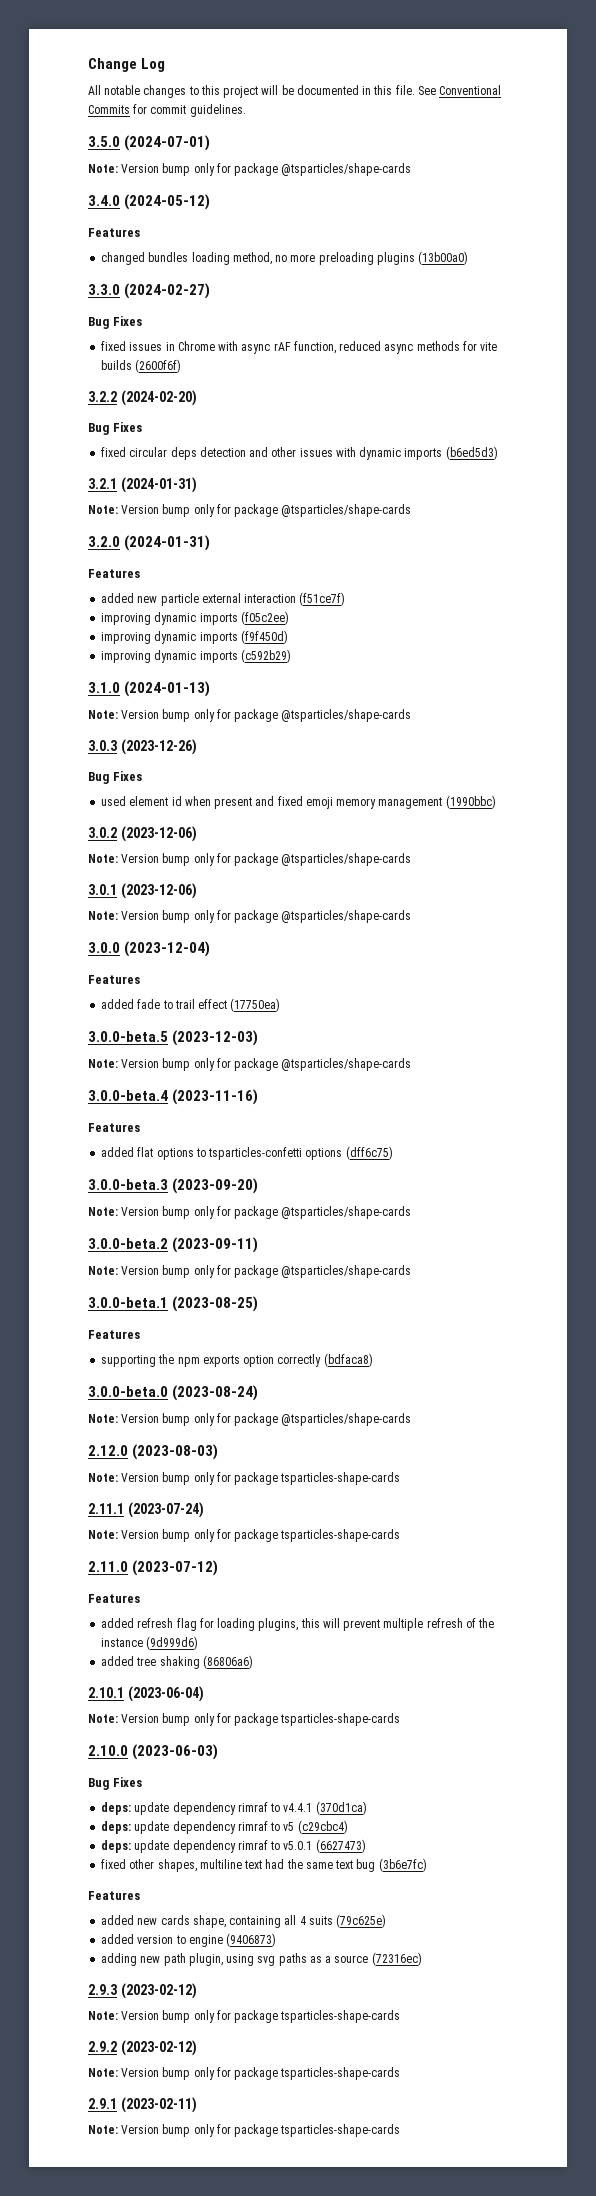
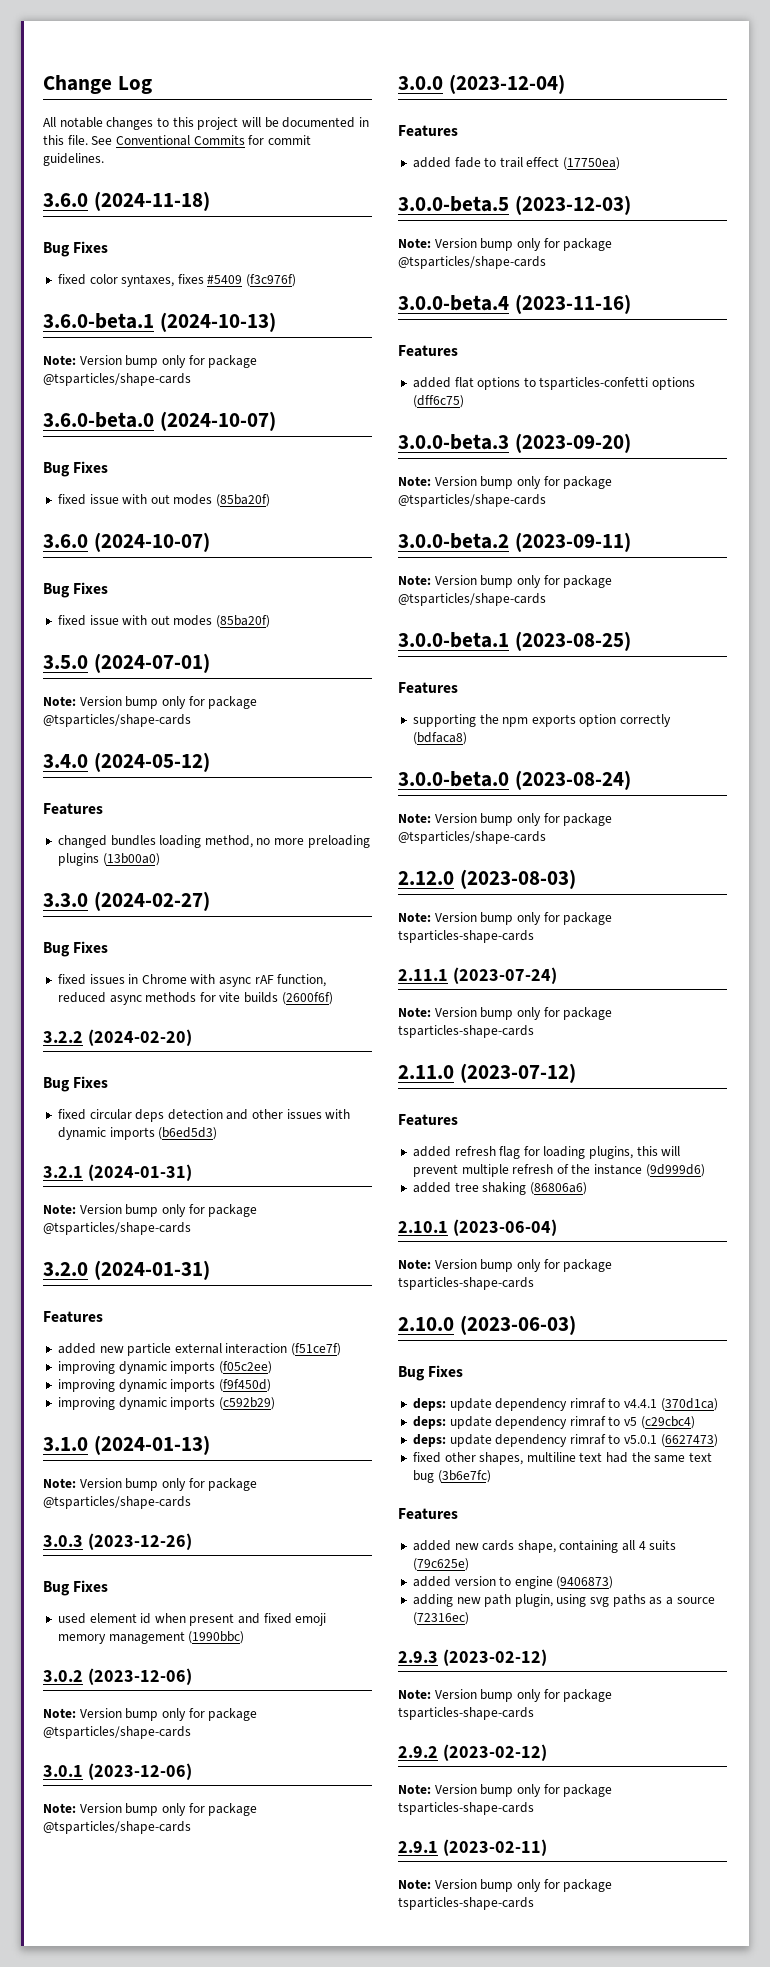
(246, 110) none -> [43,191,210,211] [43,241,109,257] [57,274,297,287] [43,312,276,332] [43,355,258,368] [43,373,191,386] [43,411,276,431] [43,461,109,477] [57,494,271,507] [43,532,210,552] [43,582,109,598] [57,615,271,628] // 3.6.0 (2024-11-18) // Bug Fixes // fixed color syntaxes, fixes #5409 (f3c976f) // 3.6.0-beta.1 (2024-10-13) // Note: Version bump only for package @tsparticles/shape-cards // 3.6.0-beta.0 (2024-10-07) // Bug Fixes // fixed issue with out modes (85ba20f) // 3.6.0 (2024-10-07) // Bug Fixes // fixed issue with out modes (85ba20f)

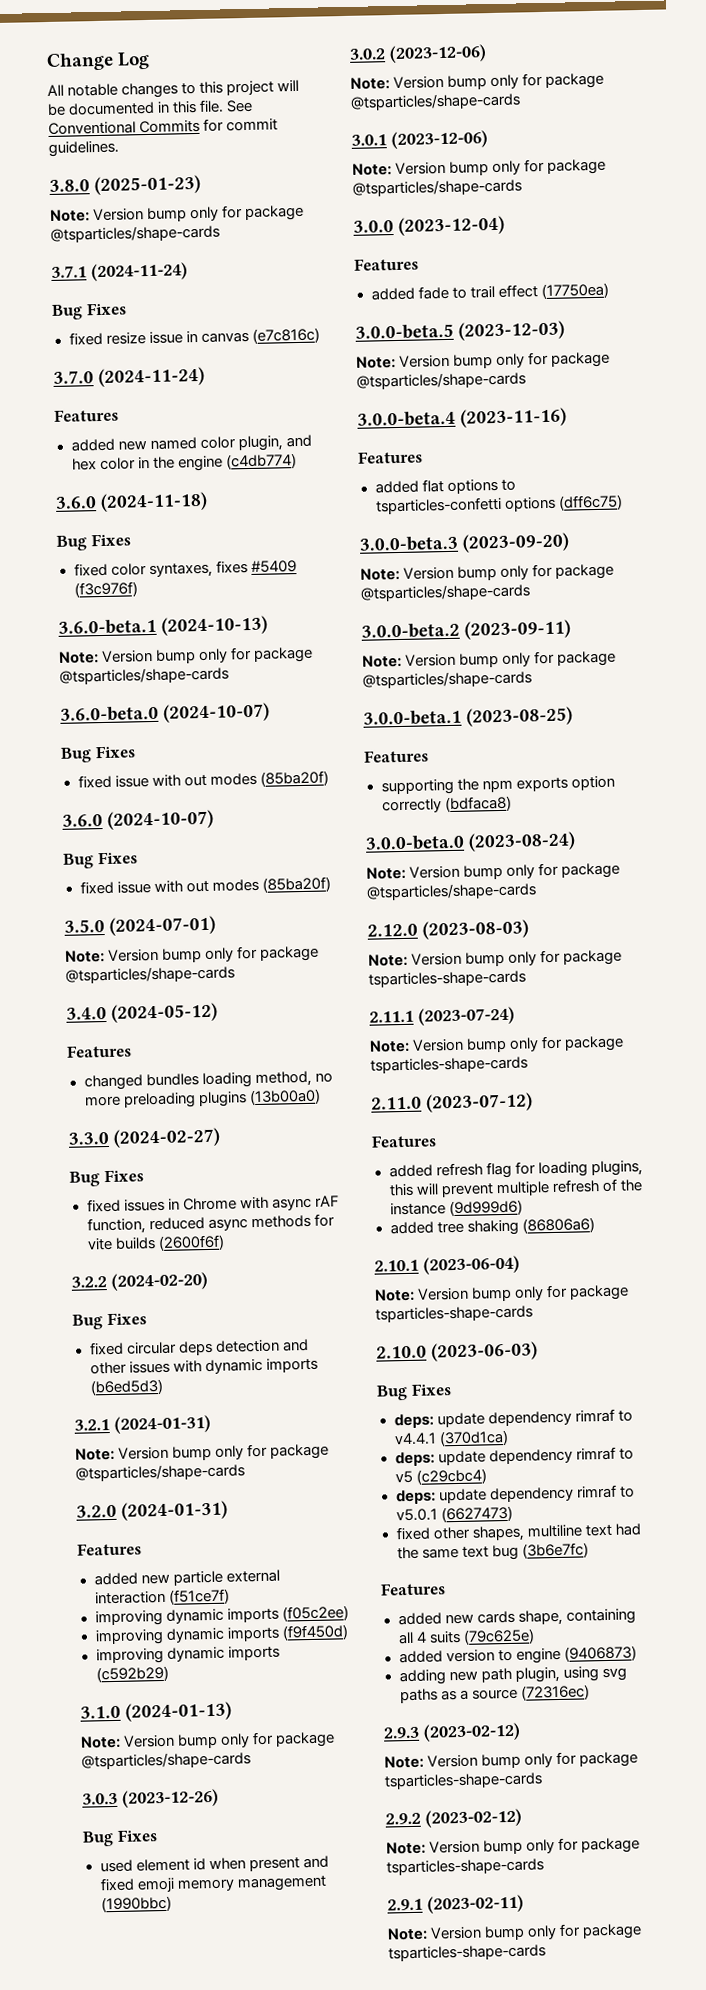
(104, 159) none -> [49,174,202,196] [50,204,305,223] [50,224,220,243] [51,262,188,282] [51,302,127,320] [68,327,320,346] [53,366,206,388] [54,408,119,422] [70,434,312,452] [71,453,297,472] // 3.8.0 (2025-01-23) // Note: Version bump only for package @tsparticles/shape-cards // 3.7.1 (2024-11-24) // Bug Fixes // fixed resize issue in canvas (e7c816c) // 3.7.0 (2024-11-24) // Features // added new named color plugin, and hex color in the engine (c4db774)

